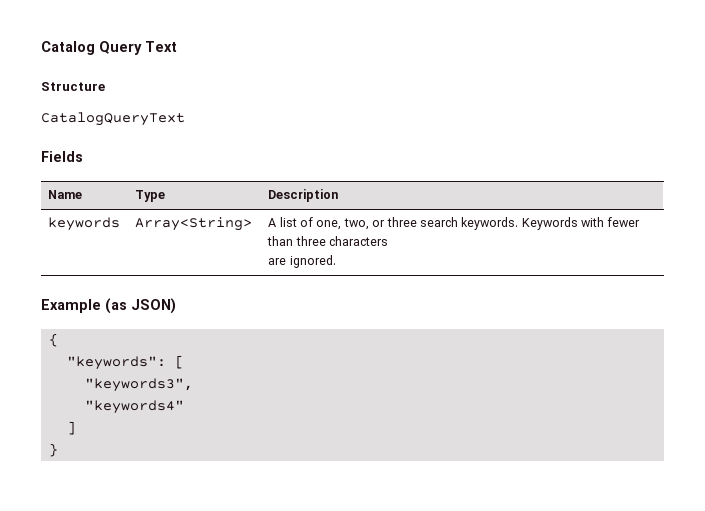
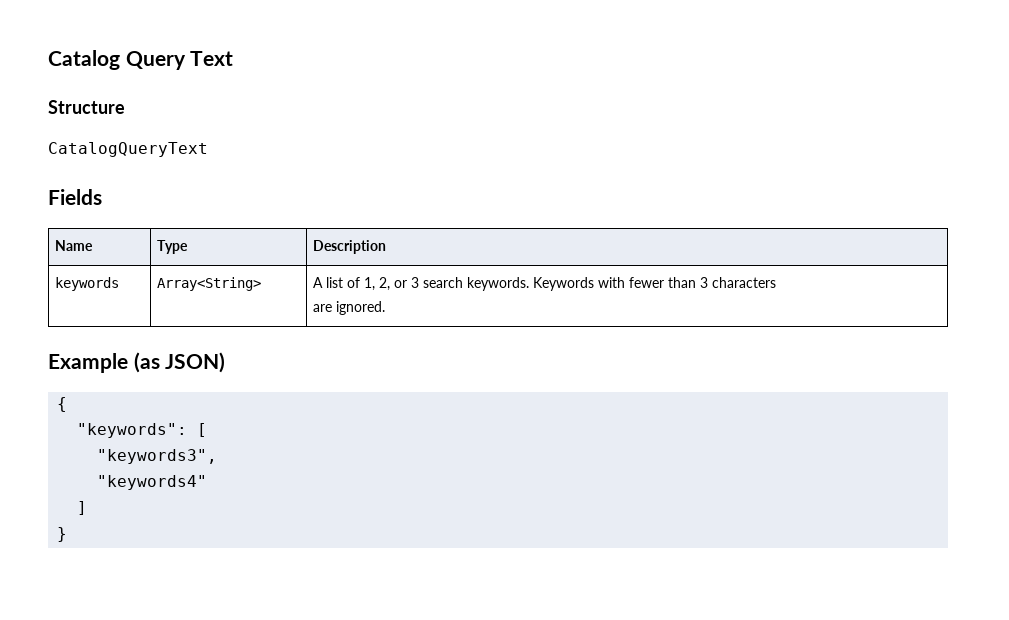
[316,217,417,230] one, two, or three -> [363,277,419,291] 1, 2, or 3
[295,236,326,246] three -> [699,277,708,288] 3

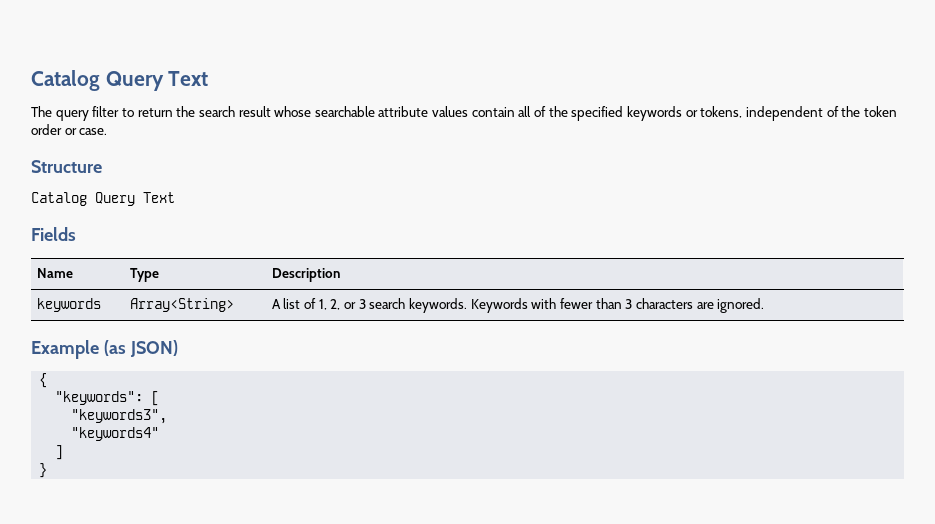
[48,50,234,70] [48,100,125,114] [48,142,208,157] Catalog Query Text // Structure // CatalogQueryText -> [31,70,209,91] [31,106,897,121] [31,124,108,135] [31,160,102,173] [31,192,175,206] Catalog Query Text // The query filter to return the search result whose searchable attribute values contain all of the specified keywords or tokens, independent of the token order or case. // Structure // Catalog Query Text
(776, 282) // -> (693, 303) none

